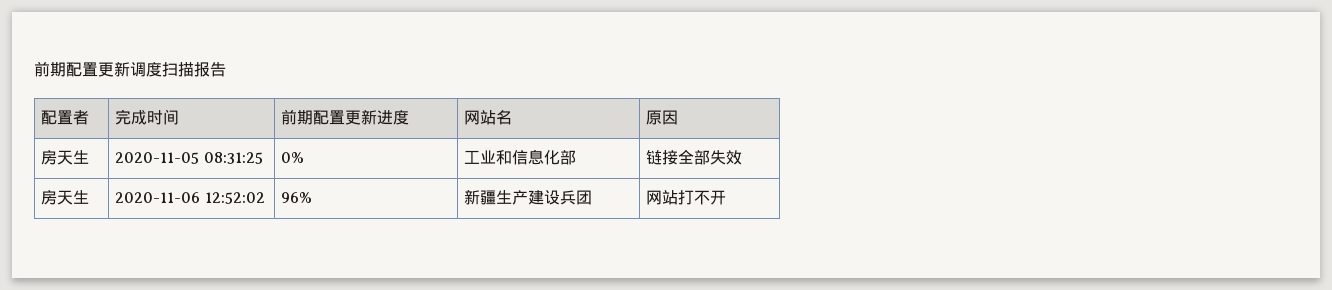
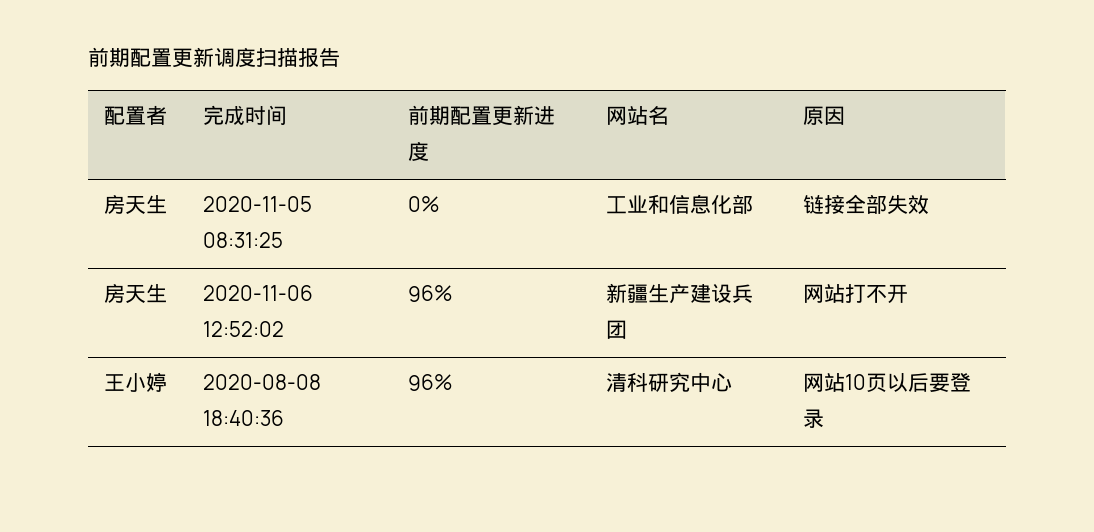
(727, 197) none -> [104,372,168,392] [203,374,322,390] [203,410,285,426] [408,374,453,391] [606,372,733,393] [803,373,972,392] [803,409,825,428] // 王小婷 | 2020-08-08 18:40:36 | 96% | 清科研究中心 | 网站10页以后要登录

